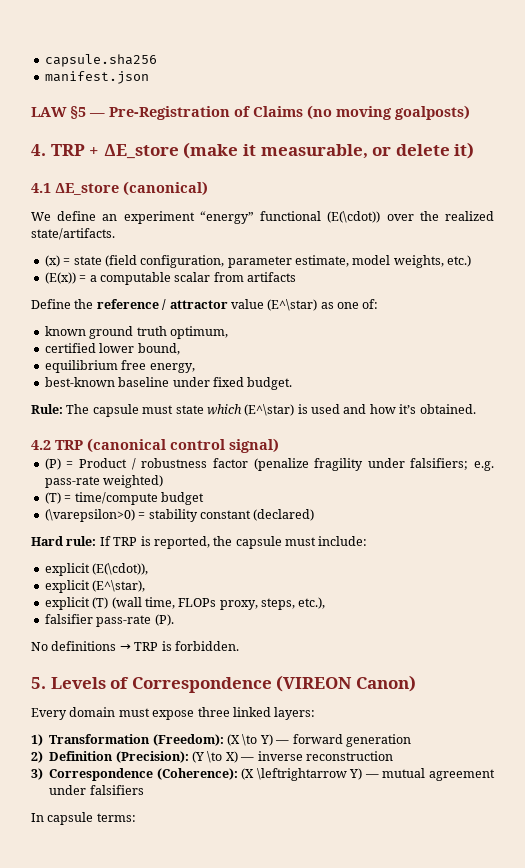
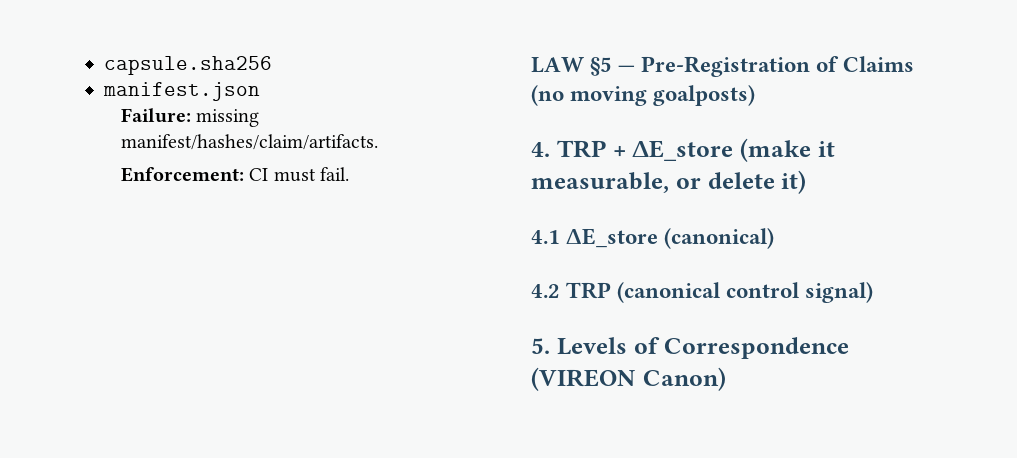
(149, 77) none -> [121,108,260,127] [121,134,379,150] [121,167,350,182] // Failure: missing manifest/hashes/claim/artifacts. // Enforcement: CI must fail.
[31,211,495,224] [31,228,115,240] [44,255,472,268] [44,272,296,285] [31,299,379,311] [44,326,228,339] [44,343,180,355] [44,360,195,373] [44,377,293,390] [31,404,476,417] // We define an experiment “energy” functional (E(\cdot)) over the realized state/artifacts. // (x) = state (field configuration, parameter estimate, model weights, etc.) // (E(x)) = a computable scalar from artifacts // Define the reference / attractor value (E^\star) as one of: // known ground truth optimum, // certified lower bound, // equilibrium free energy, // best-known baseline under fixed budget. // Rule: The capsule must state which (E^\star) is used and how it’s obtained. -> (775, 238) none
[44,458,494,471] [44,475,164,488] [44,492,204,505] [44,509,315,522] [31,536,368,549] [44,563,149,576] [44,580,146,593] [44,597,326,610] [44,614,174,627] [31,641,239,651] // (P) = Product / robustness factor (penalize fragility under falsifiers; e.g. pass-rate weighted) // (T) = time/compute budget // (\varepsilon>0) = stability constant (declared) // Hard rule: If TRP is reported, the capsule must include: // explicit (E(\cdot)), // explicit (E^\star), // explicit (T) (wall time, FLOPs proxy, steps, etc.), // falsifier pass-rate (P). // No definitions → TRP is forbidden. -> (874, 292) none
[31,707,316,720] [31,734,411,747] [31,751,393,763] [31,768,495,781] [49,785,144,795] [31,812,136,825] // Every domain must expose three linked layers: // 1) Transformation (Freedom): (X \to Y) — forward generation // 2) Definition (Precision): (Y \to X) — inverse reconstruction // 3) Correspondence (Coherence): (X \leftrightarrow Y) — mutual agreement under falsifiers // In capsule terms: -> (726, 379) none

